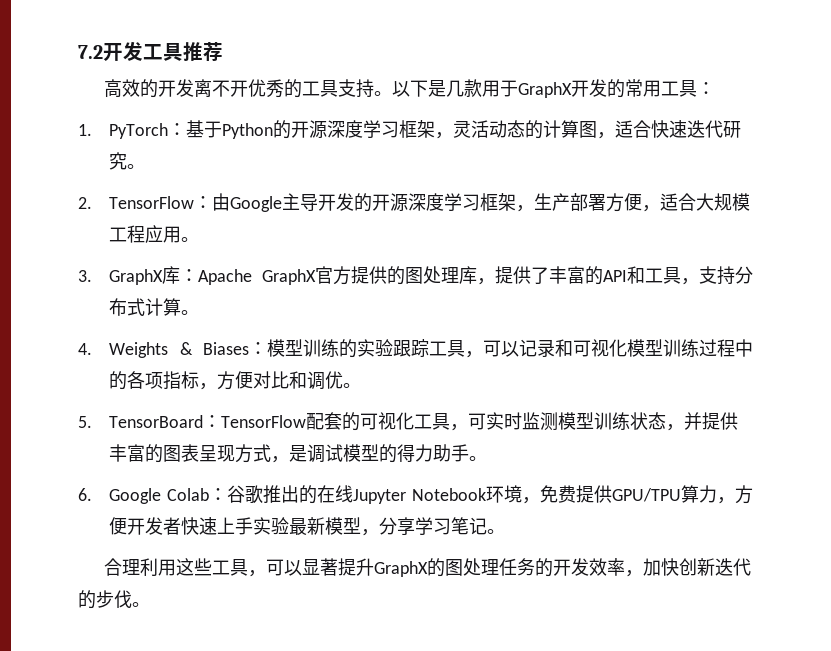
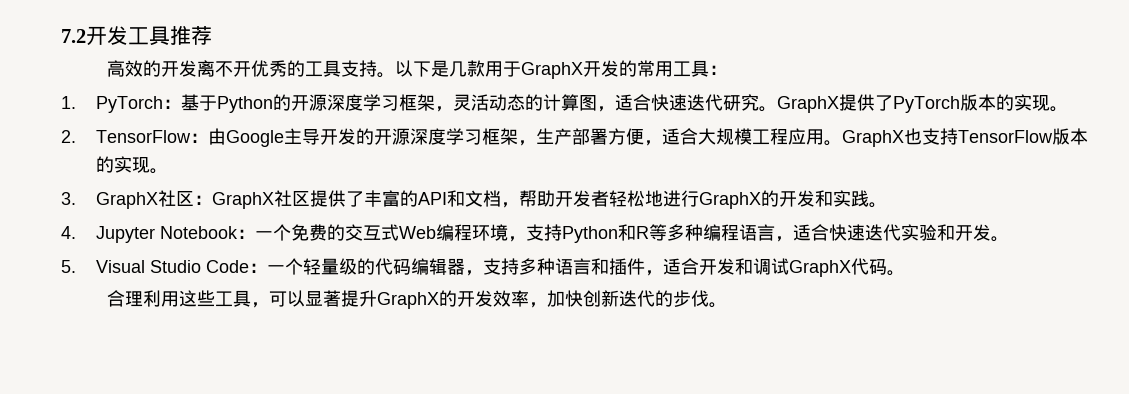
(146, 166) none -> [777,94,1069,113] GraphX提供了PyTorch版本的实现。
[78,266,495,285] // 3. GraphX库：Apache GraphX官方提供的图处理库， -> [842,128,1089,147] [96,156,169,174] [61,190,311,209] GraphX也支持TensorFlow版本的实现。 // 3. GraphX社区：GraphX社区
[645,266,753,285] [109,298,200,316] [78,339,753,358] [109,371,362,390] [78,412,739,431] [109,444,488,463] [78,485,753,504] [109,517,488,536] 工具，支持分布式计算。 // 4. Weights & Biases：模型训练的实验跟踪工具，可以记录和可视化模型训练过程中的各项指标，方便对比和调优。 // 5. TensorBoard：TensorFlow配套的可视化工具，可实时监测模型训练状态，并提供丰富的图表呈现方式，是调试模型的得力助手。 // 6. Google Colab：谷歌推出的在线Jupyter Notebook环境，免费提供GPU/TPU算力，方便开发者快速上手实验最新模型，分享学习笔记 -> [465,190,888,209] [61,224,1010,243] [61,258,888,277] 文档，帮助开发者轻松地进行GraphX的开发和实践。 // 4. Jupyter Notebook：一个免费的交互式Web编程环境，支持Python和R等多种编程语言，适合快速迭代实验和开发。 // 5. Visual Studio Code：一个轻量级的代码编辑器，支持多种语言和插件，适合开发和调试GraphX代码
[445,558,554,577] 图处理任务的 -> (457, 298) none

